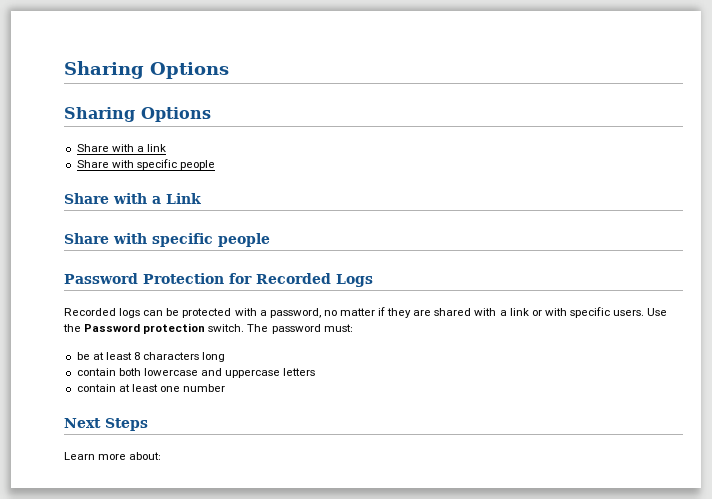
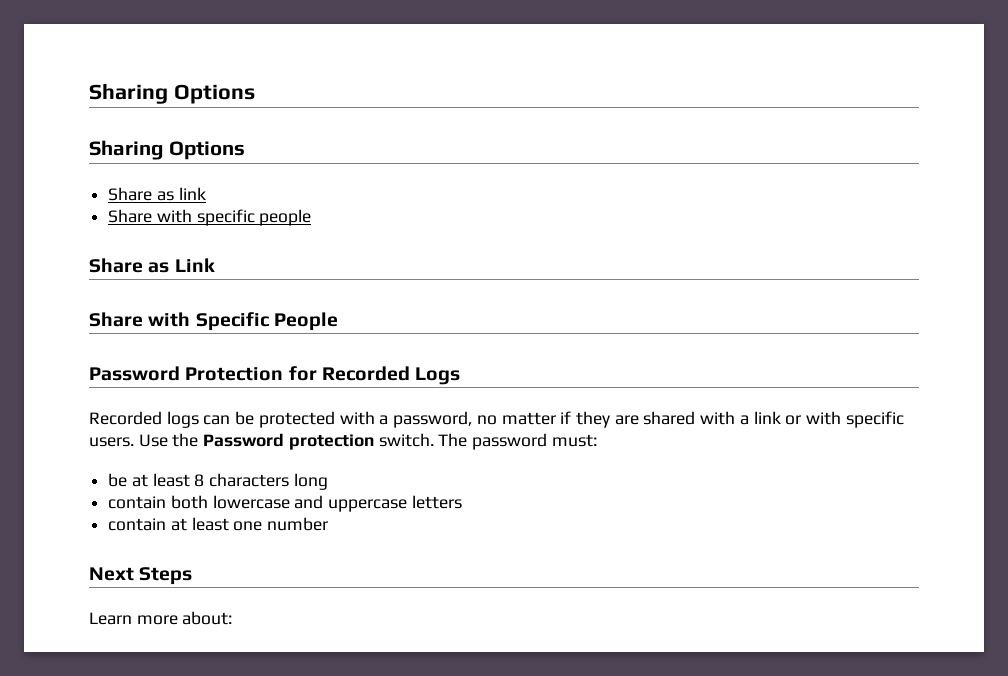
[111,144,144,152] with a -> [156,191,174,201] as
[113,193,161,204] with a -> [148,262,170,273] as
[152,233,270,247] specific people -> [195,312,338,331] Specific People

